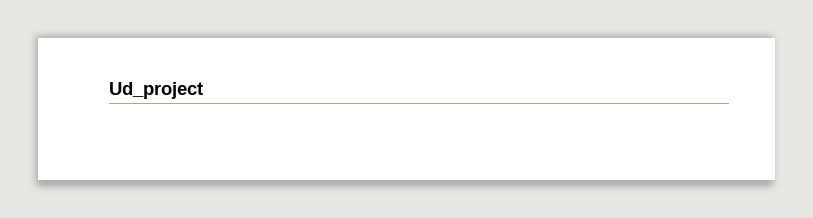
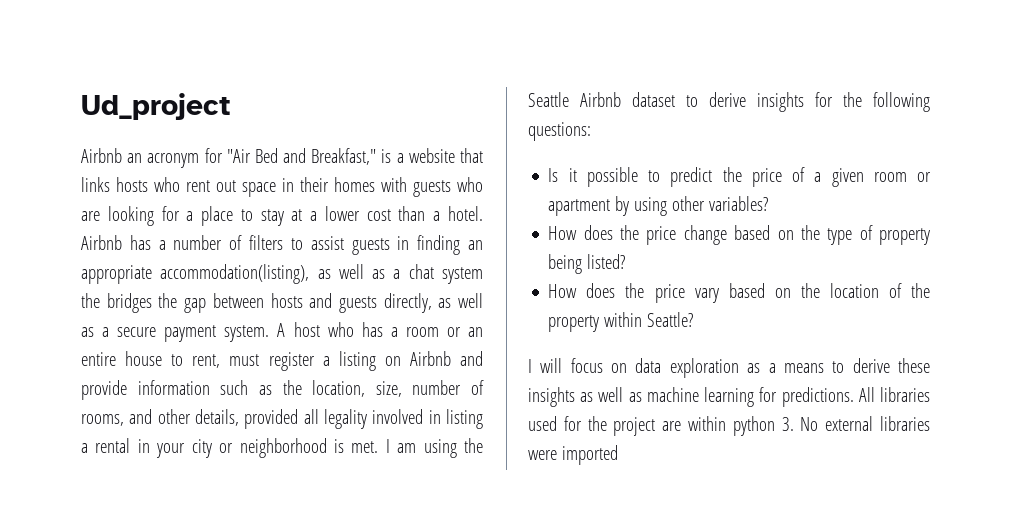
(203, 90) none -> [81,148,483,168] [81,177,483,197] [81,206,484,226] [81,235,483,255] [81,264,483,284] [81,293,484,313] [81,322,483,342] [81,351,484,371] [81,380,484,400] [81,409,483,429] [81,438,484,458] [528,92,930,112] [528,122,591,141] [548,167,931,187] [548,196,769,216] [548,225,930,245] [548,254,626,274] [548,283,930,303] [548,312,694,332] [528,358,930,378] [528,387,930,407] [528,416,930,436] [528,445,618,465] // Airbnb an acronym for "Air Bed and Breakfast," is a website that links hosts who rent out space in their homes with guests who are looking for a place to stay at a lower cost than a hotel. Airbnb has a number of filters to assist guests in finding an appropriate accommodation(listing), as well as a chat system the bridges the gap between hosts and guests directly, as well as a secure payment system. A host who has a room or an entire house to rent, must register a listing on Airbnb and provide information such as the location, size, number of rooms, and other details, provided all legality involved in listing a rental in your city or neighborhood is met. I am using the Seattle Airbnb dataset to derive insights for the following questions: // Is it possible to predict the price of a given room or apartment by using other variables? // How does the price change based on the type of property being listed? // How does the price vary based on the location of the property within Seattle? // I will focus on data exploration as a means to derive these insights as well as machine learning for predictions. All libraries used for the project are within python 3. No external libraries were imported

